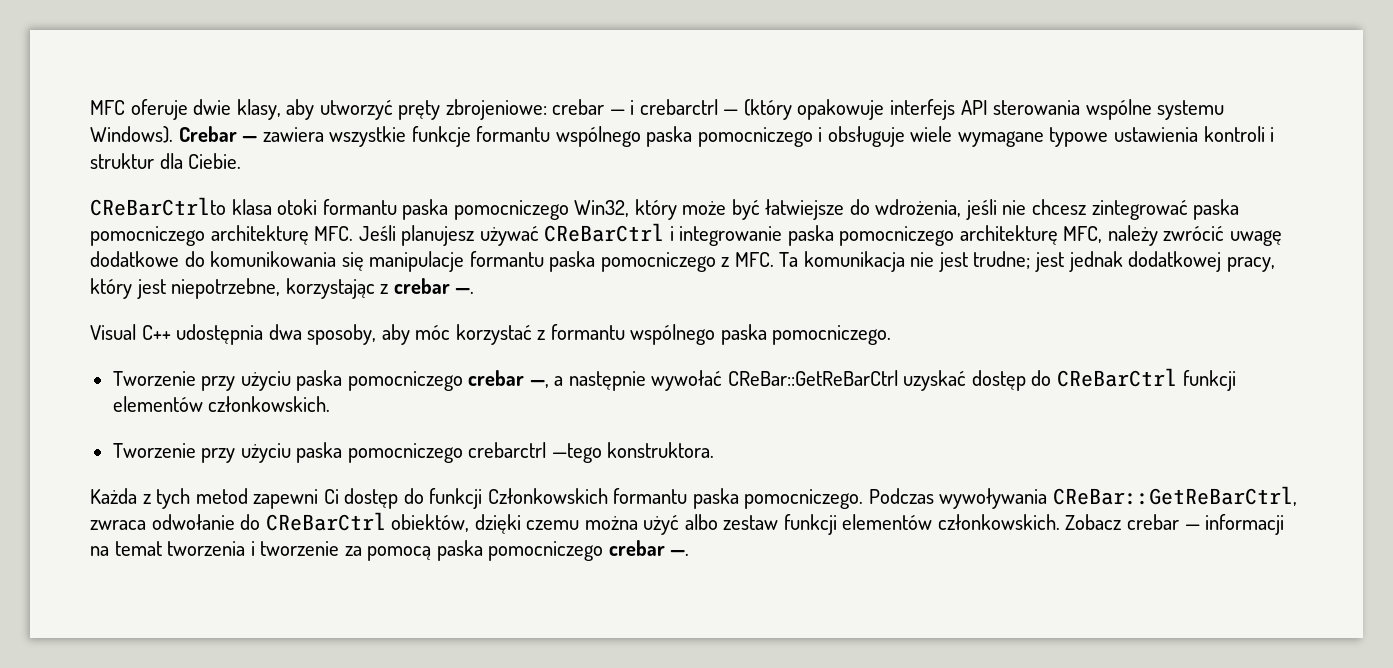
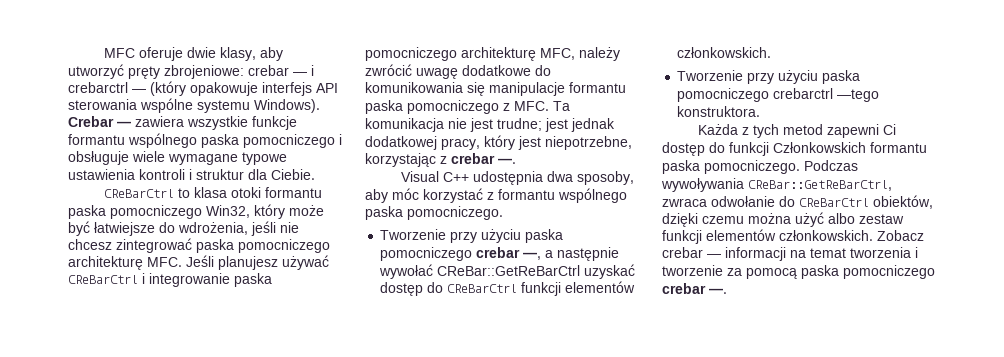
[90,197,226,216] CReBarCtrlto -> [103,188,190,198] CReBarCtrl to

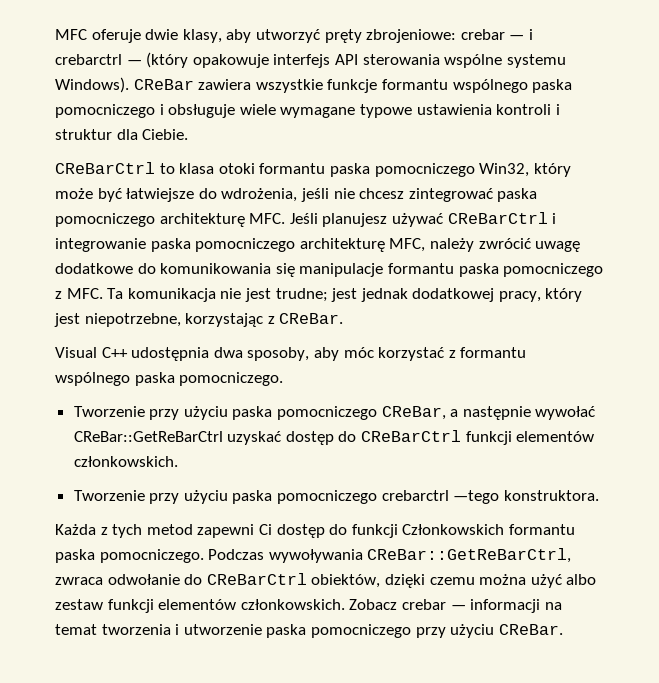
[68,116,131,127] Crebar — -> [133,79,194,90] CReBar
[451,153,516,164] crebar —. -> [279,313,344,324] CReBar.
[476,247,542,260] crebar —, -> [381,406,446,420] CReBar,
[662,265,935,279] [662,283,727,294] tworzenie za pomocą paska pomocniczego crebar —. -> [183,624,563,638] utworzenie paska pomocniczego przy użyciu CReBar.

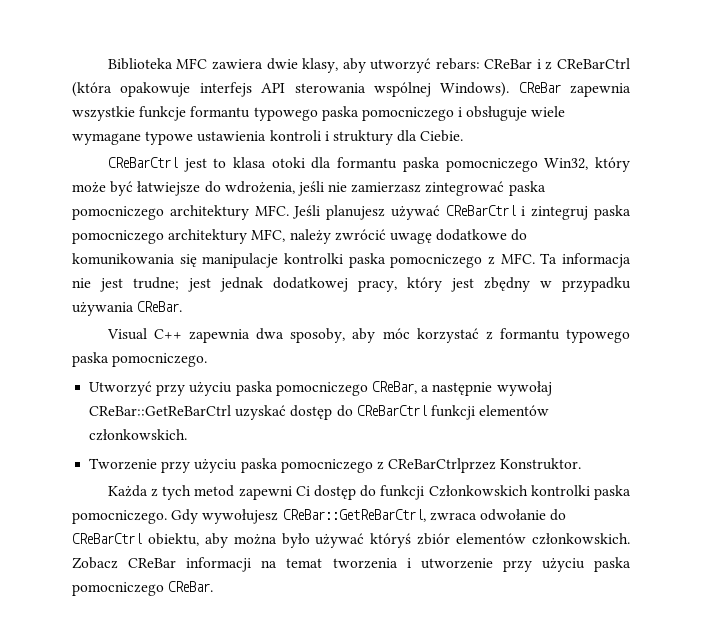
[55,29,141,43] MFC oferuje -> [107,58,263,70] Biblioteka MFC zawiera
[324,29,533,43] [55,52,189,68] pręty zbrojeniowe: crebar — i crebarctrl — (który -> [435,58,630,70] [72,82,112,97] rebars: CReBar i z CReBarCtrl (która
[444,54,566,68] wspólne systemu -> [373,82,431,97] wspólnej
[198,79,252,90] zawiera -> [570,83,631,97] zapewnia
[452,79,528,93] wspólnego -> [253,107,318,121] typowego
[55,129,112,140] struktur -> [332,130,393,145] struktury
(155, 168) none -> [183,158,207,172] jest
(255, 168) none -> [311,157,332,169] dla
[359,188,405,199] chcesz -> [351,182,422,193] zamierzasz
[159,213,245,227] architekturę -> [169,205,249,220] architektury
[55,238,385,252] integrowanie paska pomocniczego architekturę -> [531,205,631,220] [72,229,248,244] zintegruj paska pomocniczego architektury
[387,263,454,274] formantu -> [284,253,343,264] kontrolki
[127,288,216,302] komunikacja -> [562,253,632,268] informacja
[84,313,275,327] niepotrzebne, korzystając z -> [484,277,631,292] [72,302,134,316] zbędny w przypadku używania
[131,347,210,361] udostępnia -> [189,329,251,343] zapewnia
[55,372,130,386] wspólnego -> [565,329,630,343] typowego
[73,406,145,417] Tworzenie -> [89,381,153,396] Utworzyć
[535,406,596,420] wywołać -> [496,381,552,396] wywołaj
[381,490,599,504] crebarctrl —tego konstruktora. -> [376,458,582,473] z CReBarCtrlprzez Konstruktor.
[508,524,575,535] [55,549,363,563] formantu paska pomocniczego. Podczas wywoływania -> [530,485,632,500] [72,509,279,524] kontrolki paska pomocniczego. Gdy wywołujesz
[311,574,597,588] [55,599,154,613] obiektów, dzięki czemu można użyć albo zestaw funkcji -> [147,533,451,548] obiektu, aby można było używać któryś zbiór
[401,599,466,610] crebar — -> [128,558,177,568] CReBar
[266,624,495,638] paska pomocniczego przy użyciu -> [502,557,632,572] [72,582,164,596] przy użyciu paska pomocniczego

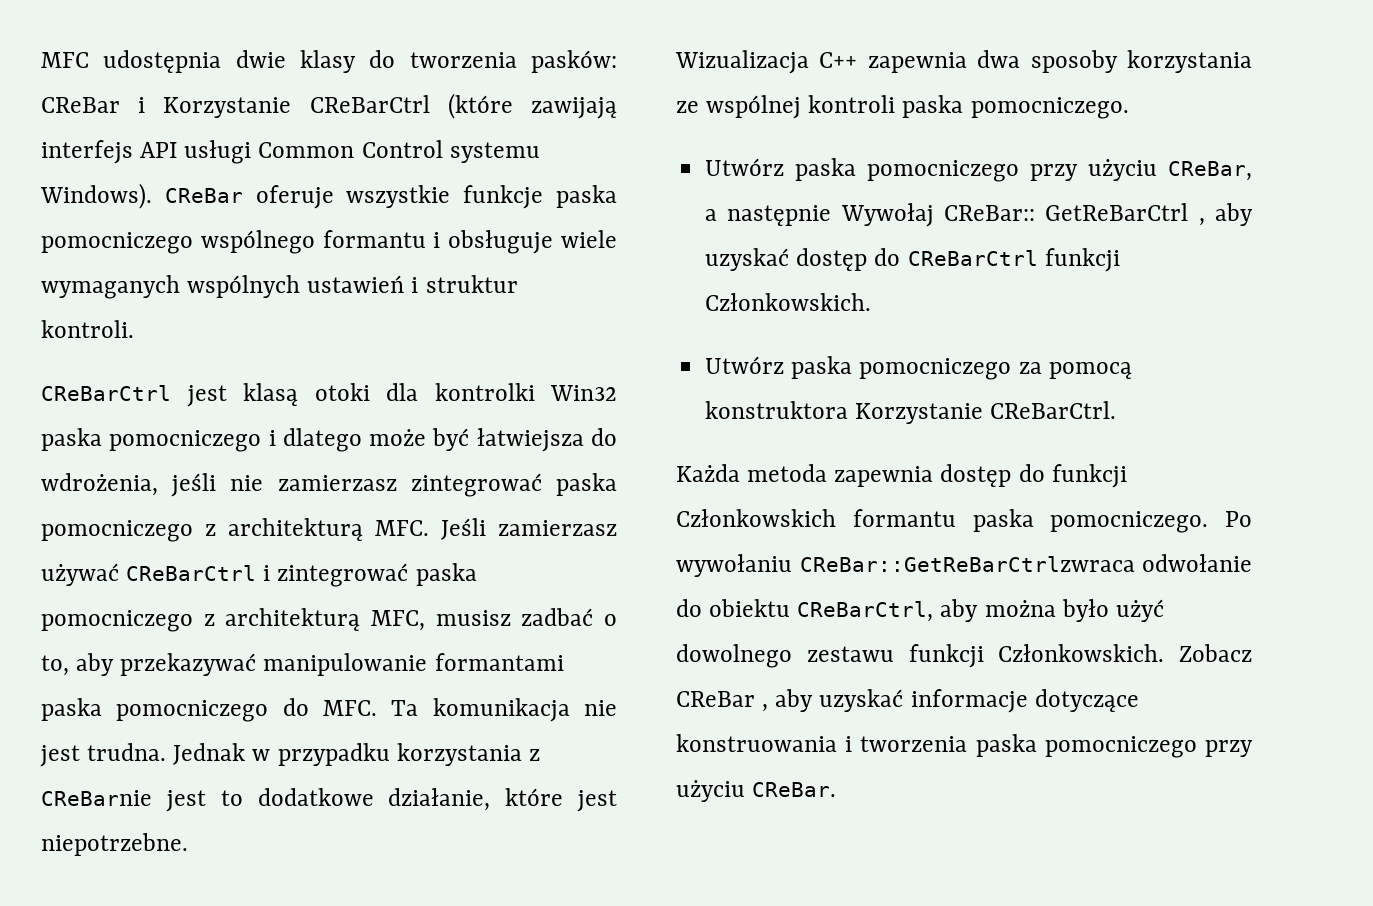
[107,58,630,73] [72,82,431,97] Biblioteka MFC zawiera dwie klasy, aby utworzyć rebars: CReBar i z CReBarCtrl (która opakowuje interfejs API sterowania wspólnej -> [41,50,617,73] [41,93,617,119] [41,140,540,164] MFC udostępnia dwie klasy do tworzenia pasków: CReBar i Korzystanie CReBarCtrl (które zawijają interfejs API usługi Common Control systemu
[570,83,631,97] zapewnia -> [255,185,334,209] oferuje
[190,106,566,121] [72,130,464,145] [107,157,630,172] formantu typowego paska pomocniczego i obsługuje wiele wymagane typowe ustawienia kontroli i struktury dla Ciebie. // CReBarCtrl jest to klasa otoki dla formantu paska pomocniczego Win32, który -> [556,185,617,208] [41,230,617,254] [41,275,518,299] [41,320,134,338] [41,383,617,407] [41,428,362,452] paska pomocniczego wspólnego formantu i obsługuje wiele wymaganych wspólnych ustawień i struktur kontroli. // CReBarCtrl jest klasą otoki dla kontrolki Win32 paska pomocniczego i dlatego
[137,181,201,196] łatwiejsze -> [476,428,584,452] łatwiejsza
[169,205,249,220] architektury -> [205,518,363,541] z architekturą
[326,205,386,220] planujesz -> [498,520,617,536] zamierzasz
[531,205,631,220] [72,229,528,244] [72,253,496,268] zintegruj paska pomocniczego architektury MFC, należy zwrócić uwagę dodatkowe do komunikowania się manipulacje kontrolki paska pomocniczego z -> [277,563,477,587] [41,608,617,632] [41,653,564,676] [41,698,309,722] zintegrować paska pomocniczego z architekturą MFC, musisz zadbać o to, aby przekazywać manipulowanie formantami paska pomocniczego do
[562,253,632,268] informacja -> [432,698,570,722] komunikacja
[133,277,631,292] [72,301,183,316] [106,328,630,343] [72,352,208,367] [89,381,552,396] [89,405,232,416] trudne; jest jednak dodatkowej pracy, który jest zbędny w przypadku używania CReBar. // Visual C++ zapewnia dwa sposoby, aby móc korzystać z formantu typowego paska pomocniczego. // Utworzyć przy użyciu paska pomocniczego CReBar, a następnie wywołaj CReBar::GetReBarCtrl -> [87,743,540,766] [41,788,617,812] [41,833,188,856] [675,50,1252,74] [676,95,1129,119] [705,158,1252,182] [705,203,1253,227] trudna. Jednak w przypadku korzystania z CReBarnie jest to dodatkowe działanie, które jest niepotrzebne. // Wizualizacja C++ zapewnia dwa sposoby korzystania ze wspólnej kontroli paska pomocniczego. // Utwórz paska pomocniczego przy użyciu CReBar, a następnie Wywołaj CReBar:: GetReBarCtrl , aby
[479,405,550,416] [89,429,188,441] [89,458,582,473] [107,485,310,500] elementów członkowskich. // Tworzenie przy użyciu paska pomocniczego z CReBarCtrlprzez Konstruktor. // Każda z tych metod zapewni Ci -> [705,293,872,311] [705,356,1132,380] [705,401,1117,424] [676,464,934,487] Członkowskich. // Utwórz paska pomocniczego za pomocą konstruktora Korzystanie CReBarCtrl. // Każda metoda zapewnia
[530,485,632,500] [72,509,567,524] [72,533,631,548] [72,557,632,572] [72,582,164,596] kontrolki paska pomocniczego. Gdy wywołujesz CReBar::GetReBarCtrl, zwraca odwołanie do CReBarCtrl obiektu, aby można było używać któryś zbiór elementów członkowskich. Zobacz CReBar informacji na temat tworzenia i utworzenie przy użyciu paska pomocniczego -> [852,509,1252,533] [676,554,1252,577] [676,599,1164,622] [676,644,1252,668] [676,689,1139,713] [676,734,1253,758] [676,780,745,802] formantu paska pomocniczego. Po wywołaniu CReBar::GetReBarCtrlzwraca odwołanie do obiektu CReBarCtrl, aby można było użyć dowolnego zestawu funkcji Członkowskich. Zobacz CReBar , aby uzyskać informacje dotyczące konstruowania i tworzenia paska pomocniczego przy użyciu

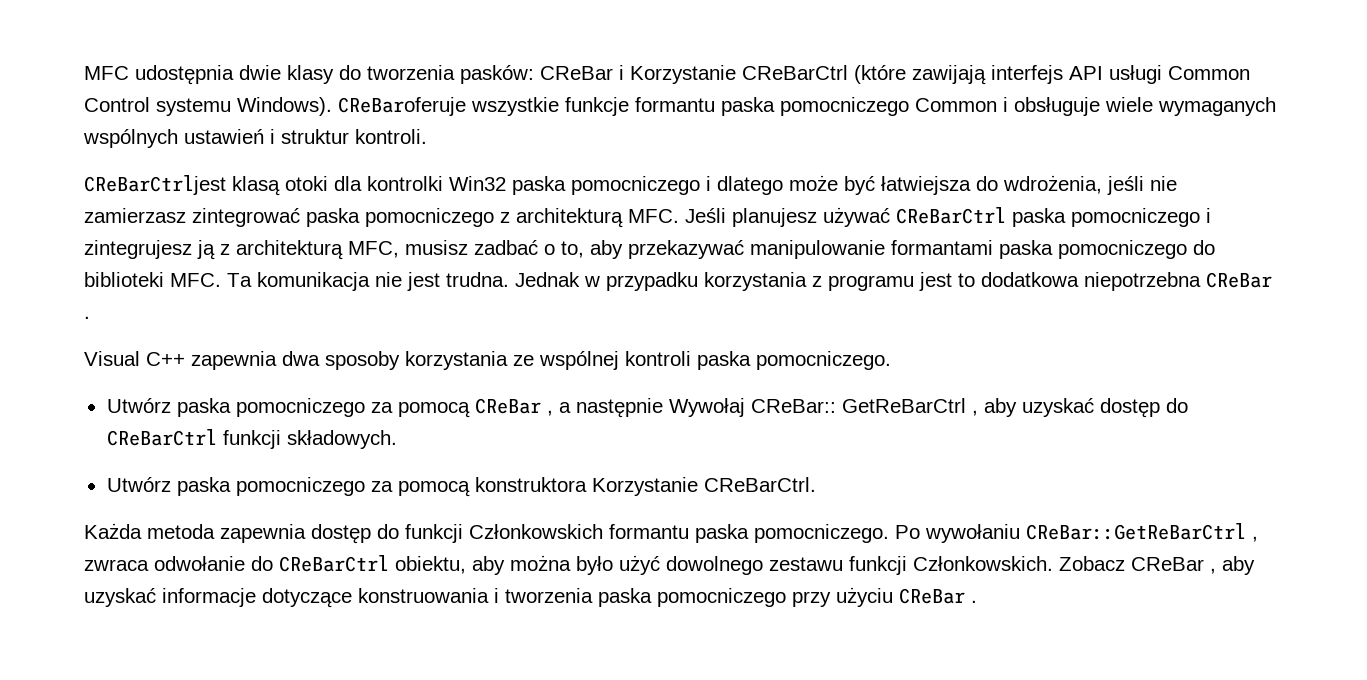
[164,185,334,209] CReBar oferuje -> [338,97,466,116] CReBaroferuje
[556,185,617,208] [41,230,426,254] paska pomocniczego wspólnego formantu -> [635,97,997,116] formantu paska pomocniczego Common
[41,385,227,407] CReBarCtrl jest -> [84,175,226,195] CReBarCtrljest
[498,520,617,536] zamierzasz -> [732,208,817,227] planujesz
[263,563,477,587] [41,610,193,632] i zintegrować paska pomocniczego -> [1012,208,1211,227] [84,240,215,260] paska pomocniczego i zintegrujesz ją
(309, 707) none -> [84,272,164,287] biblioteki
[41,790,152,806] CReBarnie -> [828,275,914,291] programu
[257,788,617,812] [41,833,188,856] [675,50,809,74] dodatkowe działanie, które jest niepotrzebne. // Wizualizacja -> [981,272,1272,291] [84,316,90,319] [84,351,140,366] dodatkowa niepotrzebna CReBar . // Visual
[1030,159,1252,181] przy użyciu CReBar, -> [370,398,553,418] za pomocą CReBar ,
[705,293,872,311] Członkowskich. -> [286,430,397,449] składowych.
[799,554,1252,572] [676,599,934,622] CReBar::GetReBarCtrlzwraca odwołanie do obiektu CReBarCtrl, -> [1026,523,1258,542] [84,555,466,574] CReBar::GetReBarCtrl , zwraca odwołanie do CReBarCtrl obiektu,
[752,782,837,797] CReBar. -> [899,588,977,604] CReBar .

